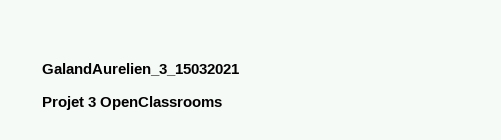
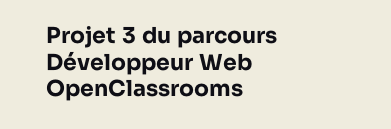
[42,63,239,76] GalandAurelien_3_15032021 // -> (46, 37) none
(97, 102) none -> [141,26,277,48] [46,51,252,75] du parcours Développeur Web

